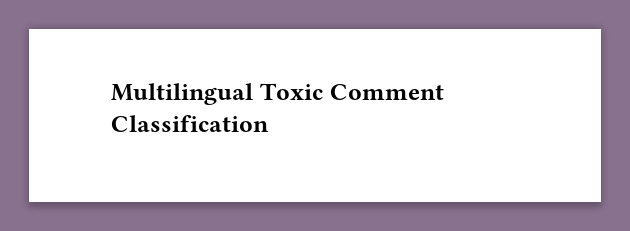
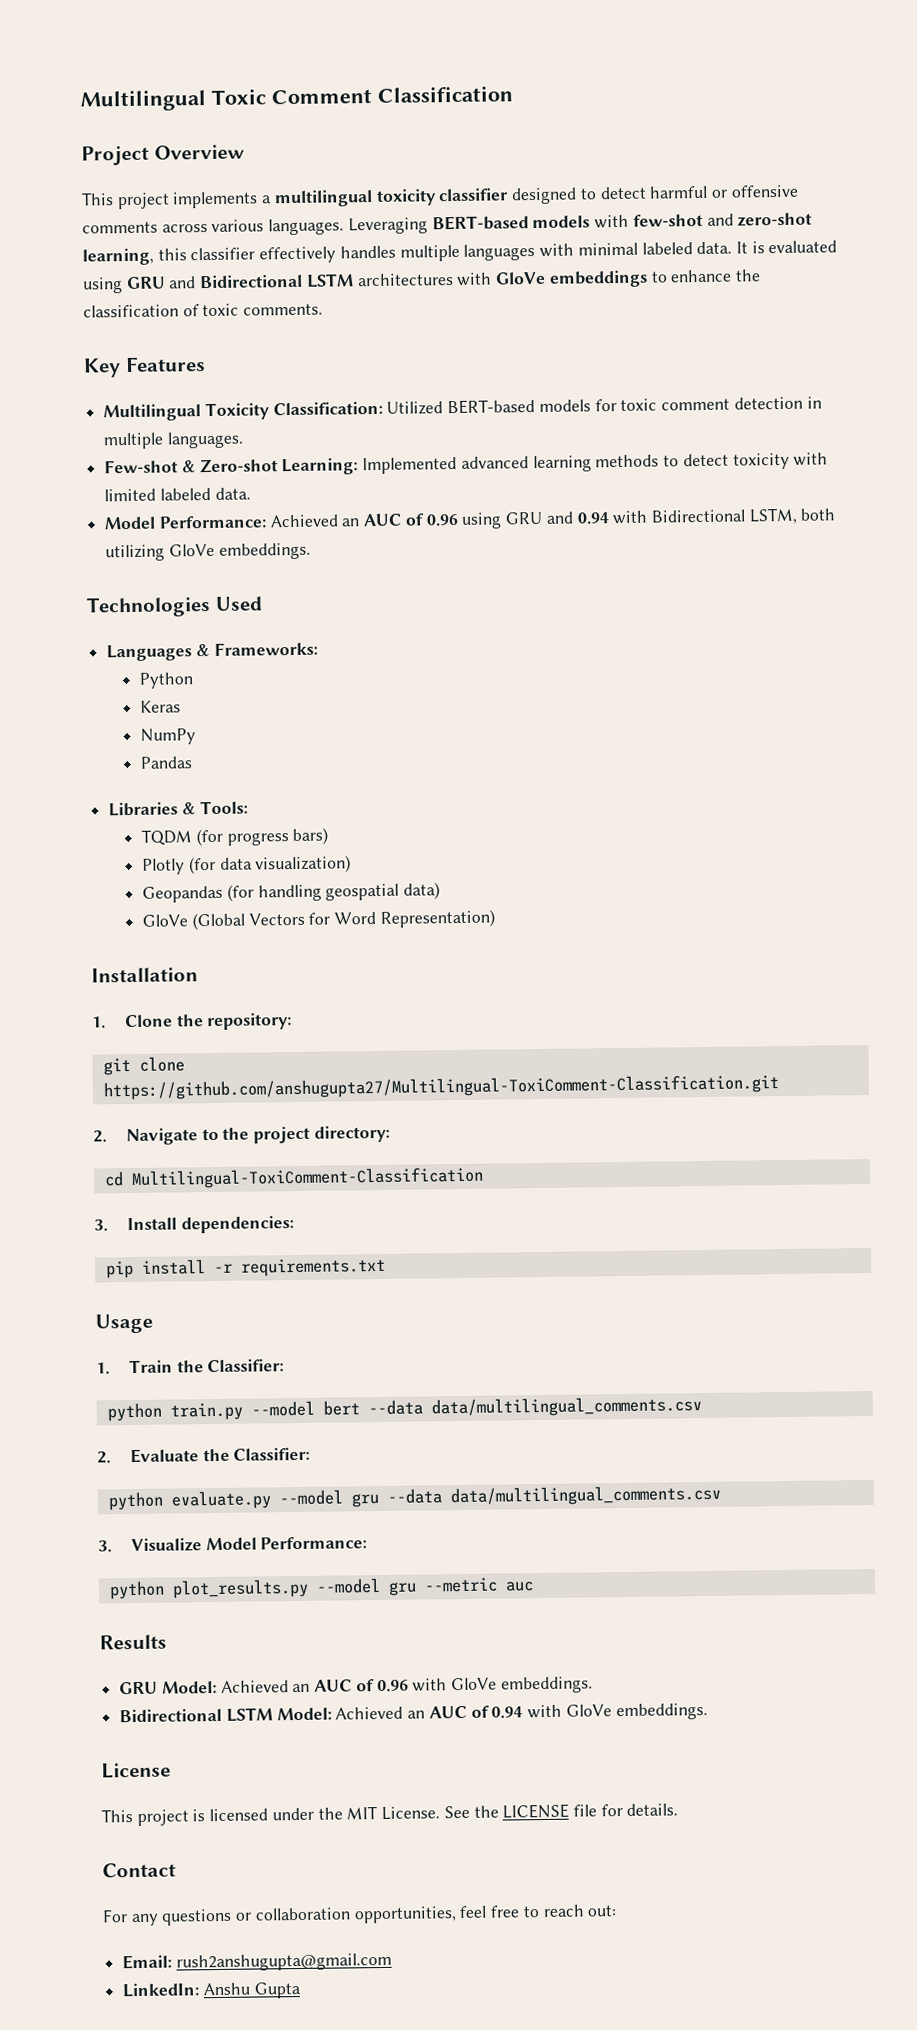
(269, 123) none -> [81,144,245,166] [81,184,799,210] [82,212,813,236] [82,240,838,266] [82,269,761,294] [83,303,324,318] [83,356,206,378] [103,396,822,422] [103,431,244,450] [104,452,829,476] [104,487,251,502] [104,507,836,530] [105,542,311,562] [86,596,263,618] [106,641,318,662] [139,672,194,689] [140,700,182,713] [140,728,197,745] [140,756,193,769] [108,800,248,817] [141,827,329,847] [142,855,352,875] [142,882,441,903] [142,909,495,931] [91,967,198,983] [91,1012,293,1031] [102,1056,185,1076] [102,1074,779,1101] [93,1124,390,1146] [103,1166,484,1190] [94,1215,294,1234] [104,1257,386,1279] [95,1313,153,1334] [96,1358,285,1375] [106,1396,702,1422] [97,1446,311,1464] [107,1484,721,1511] [98,1536,368,1553] [108,1577,534,1600] [99,1634,167,1650] [119,1676,593,1695] [119,1703,708,1723] [101,1762,171,1779] [101,1803,679,1826] [102,1862,176,1878] [102,1904,618,1927] [122,1952,392,1972] [122,1981,301,1999] // Project Overview // This project implements a multilingual toxicity classifier designed to detect harmful or offensive comments across various languages. Leveraging BERT-based models with few-shot and zero-shot learning, this classifier effectively handles multiple languages with minimal labeled data. It is evaluated using GRU and Bidirectional LSTM architectures with GloVe embeddings to enhance the classification of toxic comments. // Key Features // Multilingual Toxicity Classification: Utilized BERT-based models for toxic comment detection in multiple languages. // Few-shot & Zero-shot Learning: Implemented advanced learning methods to detect toxicity with limited labeled data. // Model Performance: Achieved an AUC of 0.96 using GRU and 0.94 with Bidirectional LSTM, both utilizing GloVe embeddings. // Technologies Used // Languages & Frameworks: // Python // Keras // NumPy // Pandas // Libraries & Tools: // TQDM (for progress bars) // Plotly (for data visualization) // Geopandas (for handling geospatial data) // GloVe (Global Vectors for Word Representation) // Installation // 1. Clone the repository: // git clone https://github.com/anshugupta27/Multilingual-ToxiComment-Classification.git // 2. Navigate to the project directory: // cd Multilingual-ToxiComment-Classification // 3. Install dependencies: // pip install -r requirements.txt // Usage // 1. Train the Classifier: // python train.py --model bert --data data/multilingual_comments.csv // 2. Evaluate the Classifier: // python evaluate.py --model gru --data data/multilingual_comments.csv // 3. Visualize Model Performance: // python plot_results.py --model gru --metric auc // Results // GRU Model: Achieved an AUC of 0.96 with GloVe embeddings. // Bidirectional LSTM Model: Achieved an AUC of 0.94 with GloVe embeddings. // License // This project is licensed under the MIT License. See the LICENSE file for details. // Contact // For any questions or collaboration opportunities, feel free to reach out: // Email: rush2anshugupta@gmail.com // LinkedIn: Anshu Gupta

